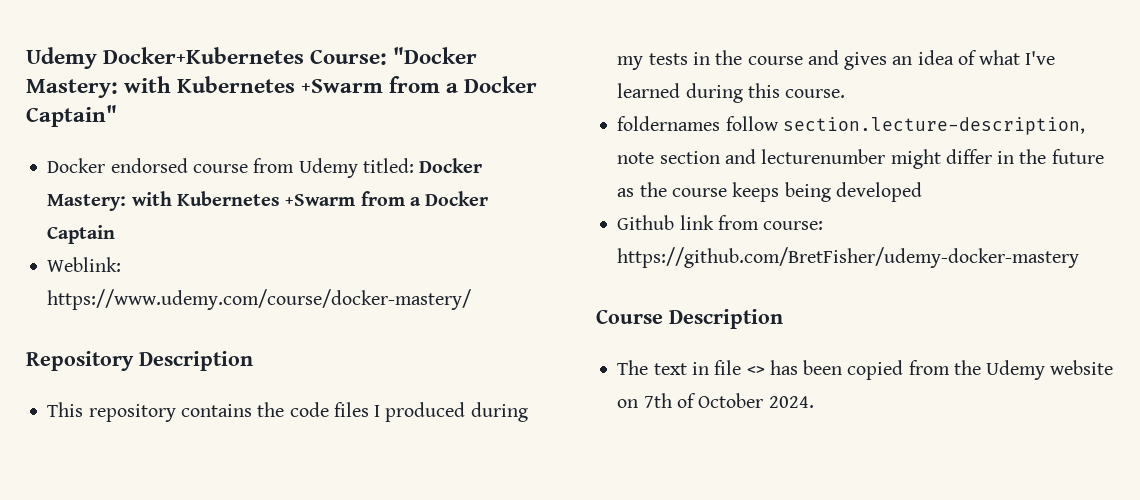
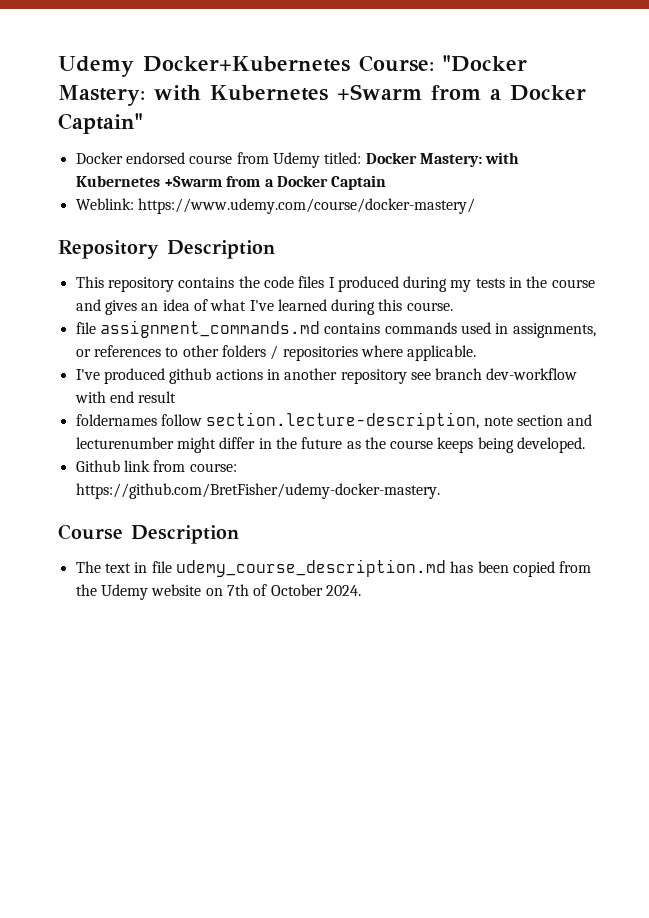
(846, 93) none -> [75,320,596,338] [75,345,477,361] [75,368,578,384] [74,391,177,403] // file assignment_commands.md contains commands used in assignments, or references to other folders / repositories where applicable. // I've produced github actions in another repository see branch dev-workflow with end result
[835,182,922,202] developed -> [517,437,586,453] developed.
[617,247,1080,268] https://github.com/BretFisher/udemy-docker-mastery -> [75,483,440,499] https://github.com/BretFisher/udemy-docker-mastery.
[746,366,765,375] <> -> [175,559,446,577] udemy_course_description.md

